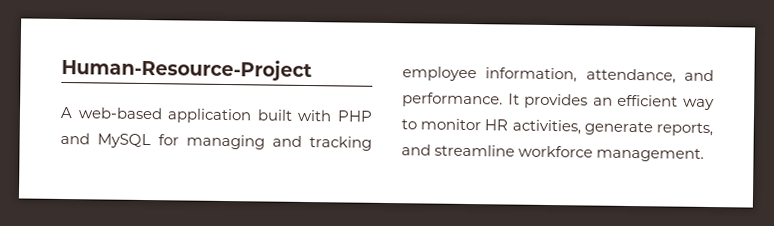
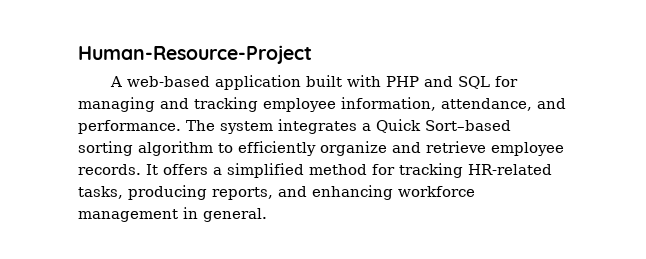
[97,133,151,149] MySQL -> [457,76,490,89] SQL
[507,93,715,111] [401,118,713,137] [401,144,705,162] It provides an efficient way to monitor HR activities, generate reports, and streamline workforce management. -> [186,119,511,134] [78,141,564,156] [78,163,552,178] [78,185,475,200] [78,207,267,222] The system integrates a Quick Sort–based sorting algorithm to efficiently organize and retrieve employee records. It offers a simplified method for tracking HR-related tasks, producing reports, and enhancing workforce management in general.

